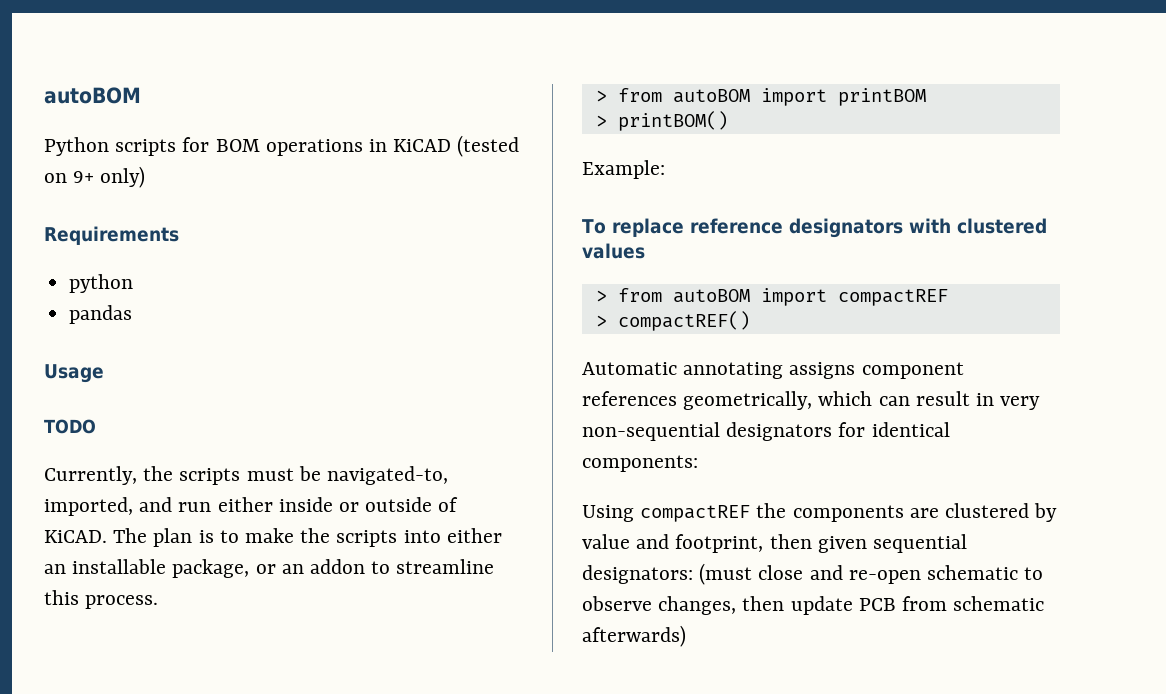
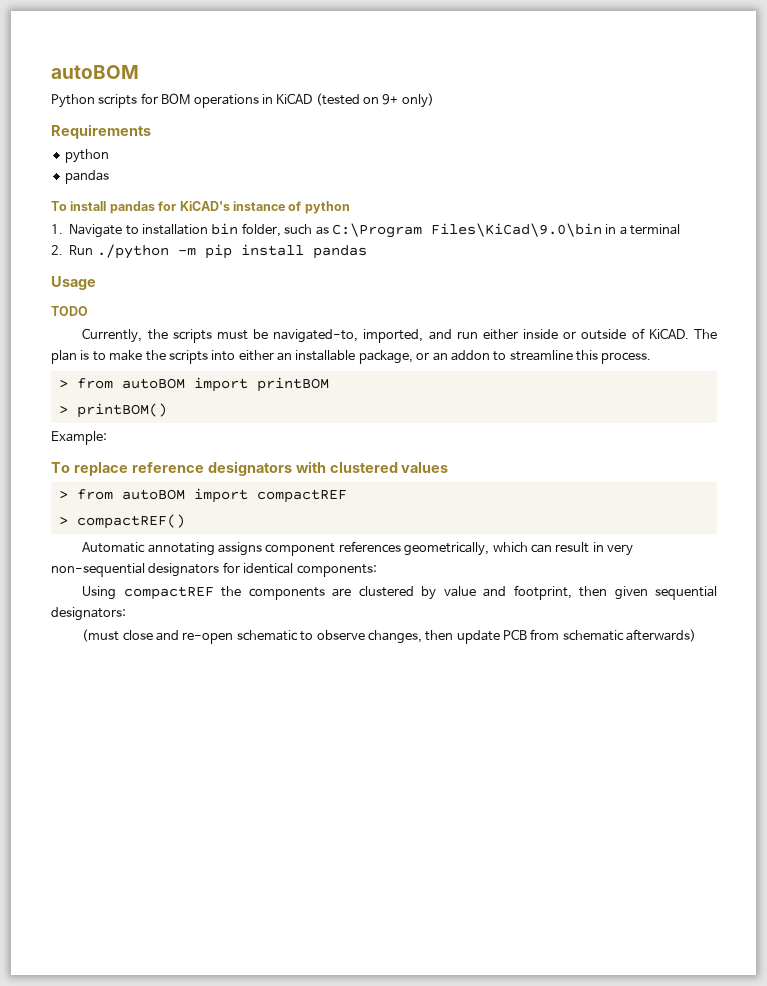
(133, 314) none -> [51,201,350,214] [51,223,680,238] [51,244,367,259] // To install pandas for KiCAD's instance of python // 1. Navigate to installation bin folder, such as C:\Program Files\KiCad\9.0\bin in a terminal // 2. Run ./python -m pip install pandas
(693, 574) none -> (126, 614) //

